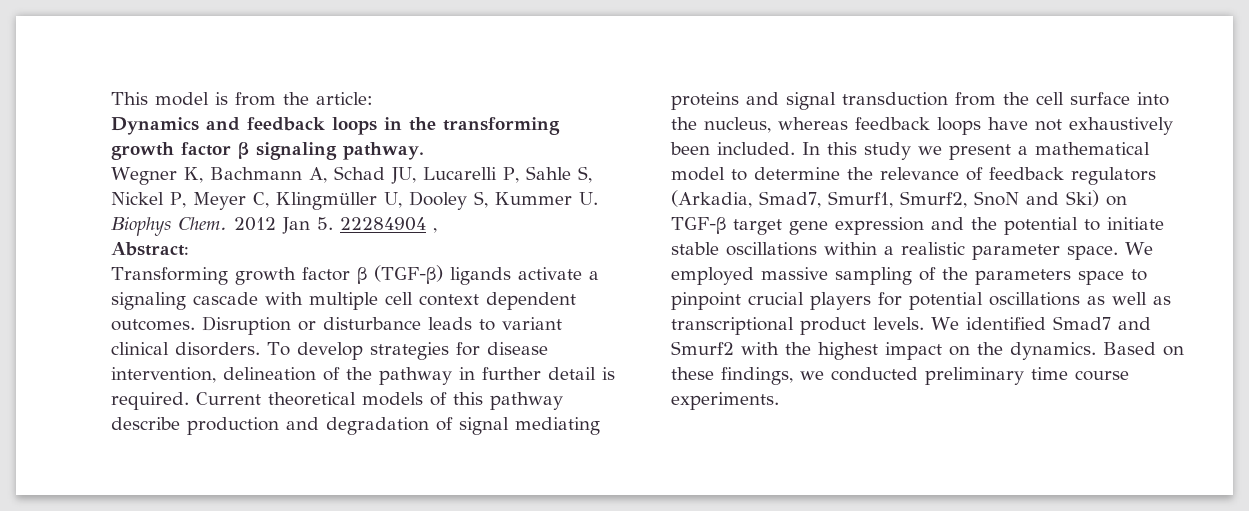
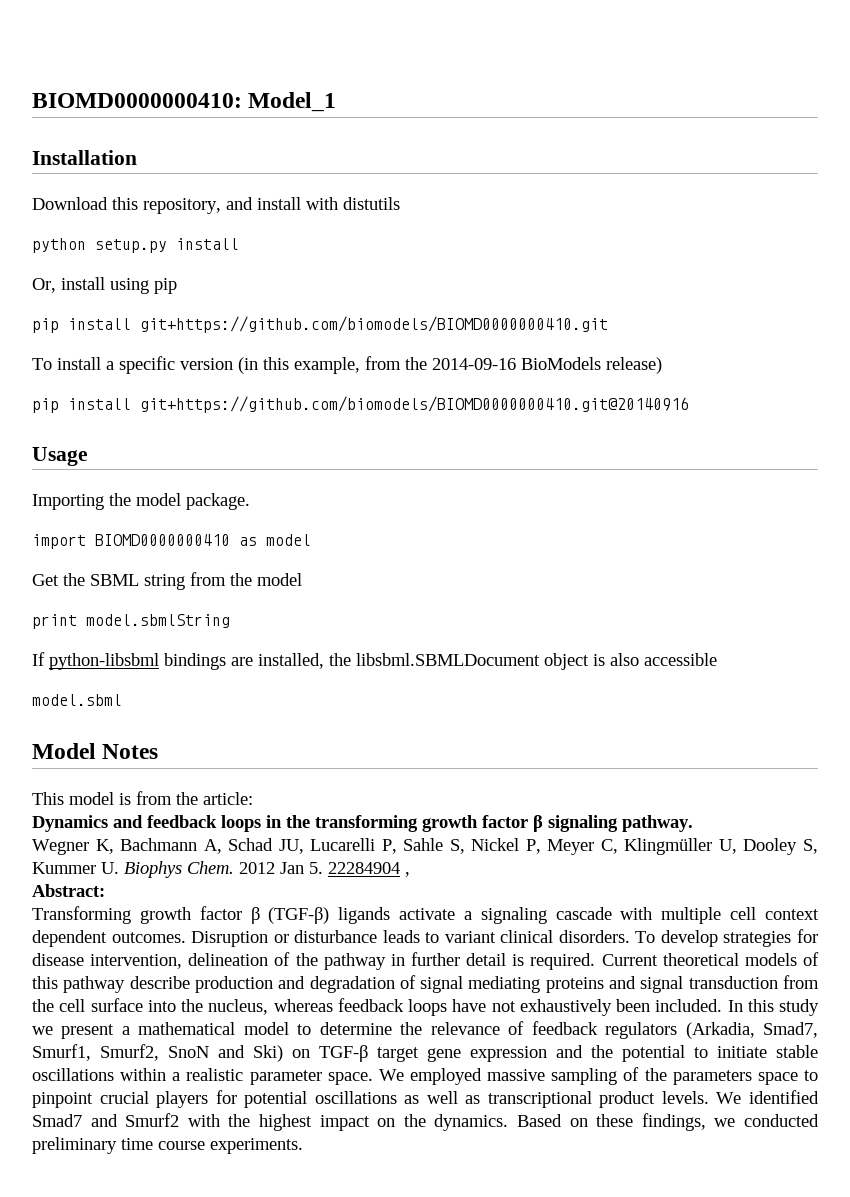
(111, 98) none -> [32,92,337,112] [32,150,137,165] [32,197,400,214] [32,238,239,253] [32,277,177,294] [32,316,608,333] [32,356,662,374] [32,396,689,413] [32,447,88,466] [32,493,250,510] [32,534,311,549] [32,572,302,590] [32,614,230,629] [32,652,717,670] [32,694,122,706] [32,743,159,759] BIOMD0000000410: Model_1 // Installation // Download this repository, and install with distutils // python setup.py install // Or, install using pip // pip install git+https://github.com/biomodels/BIOMD0000000410.git // To install a specific version (in this example, from the 2014-09-16 BioModels release) // pip install git+https://github.com/biomodels/BIOMD0000000410.git@20140916 // Usage // Importing the model package. // import BIOMD0000000410 as model // Get the SBML string from the model // print model.sbmlString // If python-libsbml bindings are installed, the libsbml.SBMLDocument object is also accessible // model.sbml // Model Notes //

